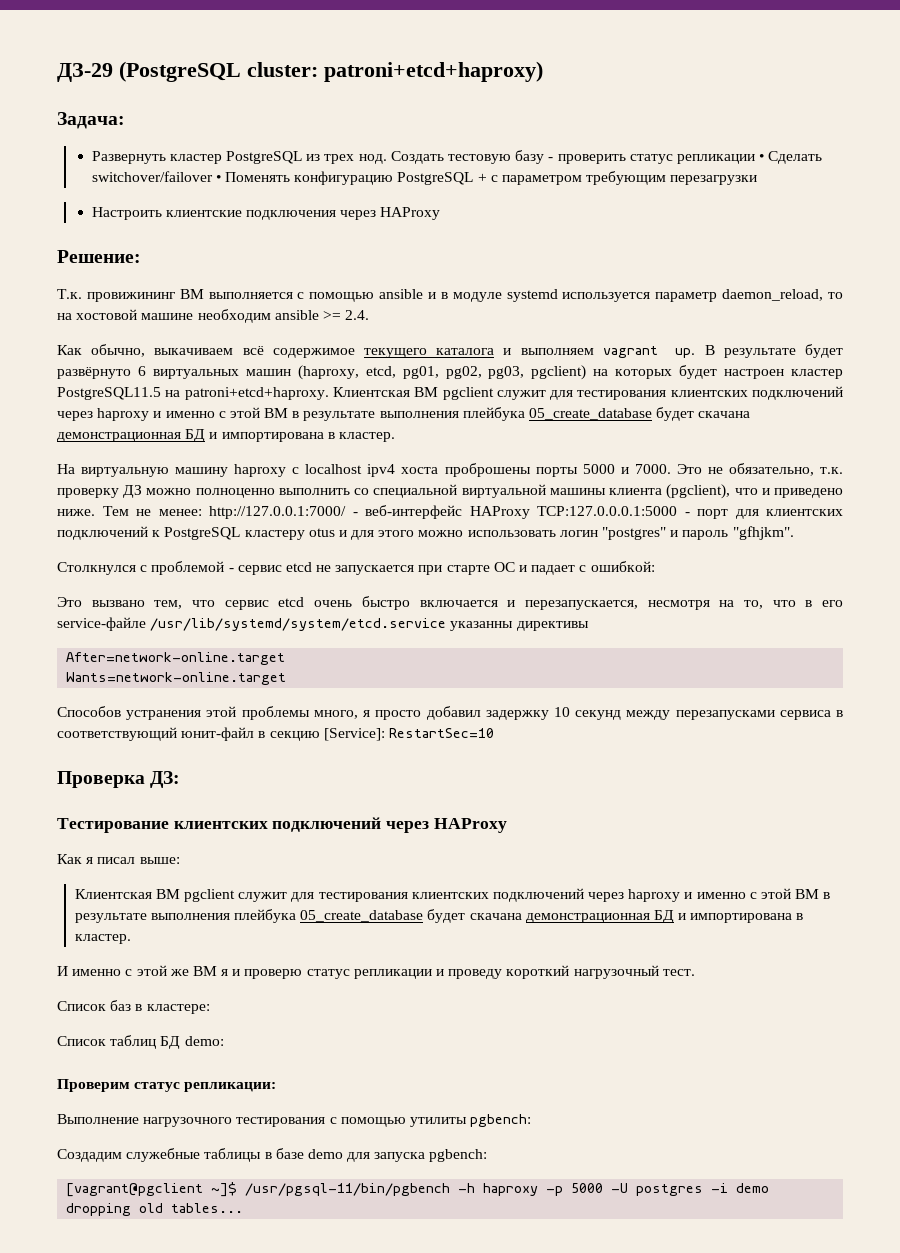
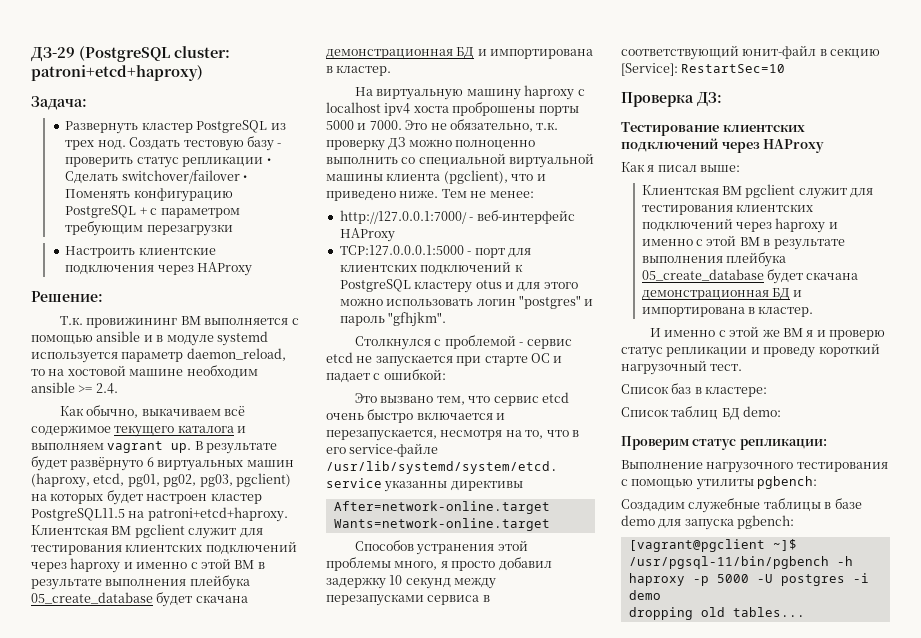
(202, 512) none -> (534, 194) //
(530, 512) none -> (395, 235) //

